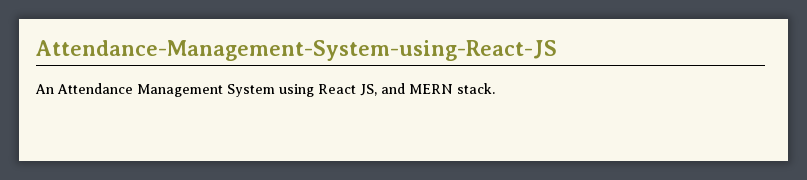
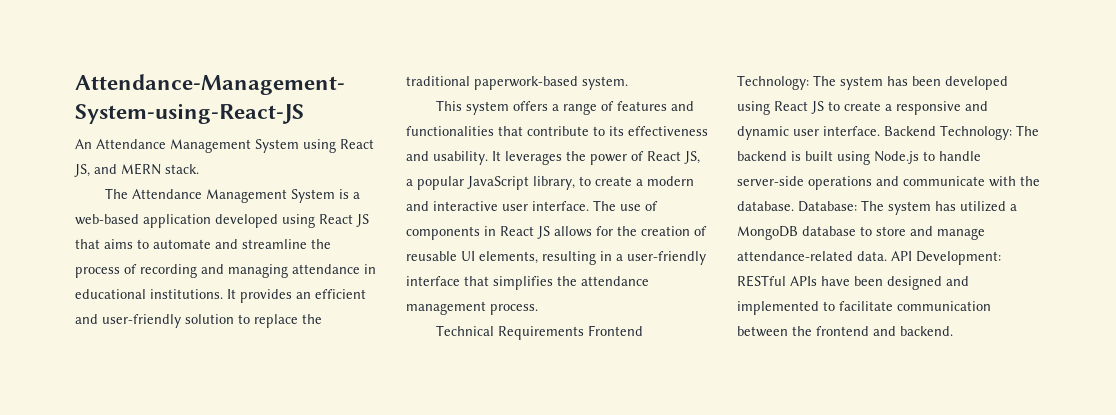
(495, 88) none -> [104,188,360,203] [75,214,369,228] [75,239,331,249] [75,264,376,278] [75,289,366,303] [75,314,322,328] [406,76,628,90] [435,100,694,115] [406,126,708,136] [406,151,700,165] [406,176,694,190] [406,200,658,211] [406,226,707,240] [406,251,706,265] [406,276,649,290] [406,301,538,315] [435,325,643,340] [737,75,1008,90] [737,101,988,115] [737,125,1039,140] [737,151,981,165] [737,176,1040,190] [737,200,1017,215] [737,226,985,240] [737,251,1001,265] [737,275,969,290] [737,301,991,315] [737,326,953,337] // The Attendance Management System is a web-based application developed using React JS that aims to automate and streamline the process of recording and managing attendance in educational institutions. It provides an efficient and user-friendly solution to replace the traditional paperwork-based system. // This system offers a range of features and functionalities that contribute to its effectiveness and usability. It leverages the power of React JS, a popular JavaScript library, to create a modern and interactive user interface. The use of components in React JS allows for the creation of reusable UI elements, resulting in a user-friendly interface that simplifies the attendance management process. // Technical Requirements Frontend Technology: The system has been developed using React JS to create a responsive and dynamic user interface. Backend Technology: The backend is built using Node.js to handle server-side operations and communicate with the database. Database: The system has utilized a MongoDB database to store and manage attendance-related data. API Development: RESTful APIs have been designed and implemented to facilitate communication between the frontend and backend.

